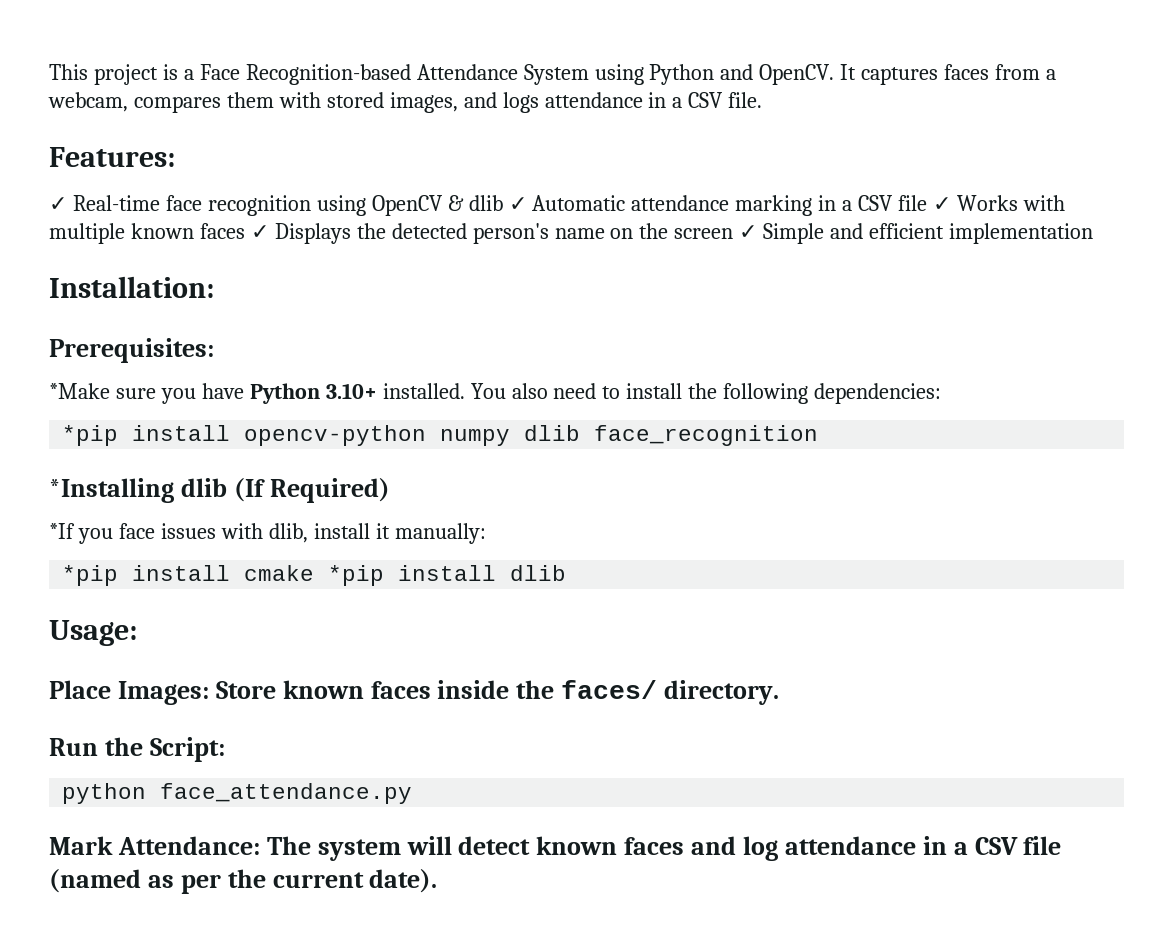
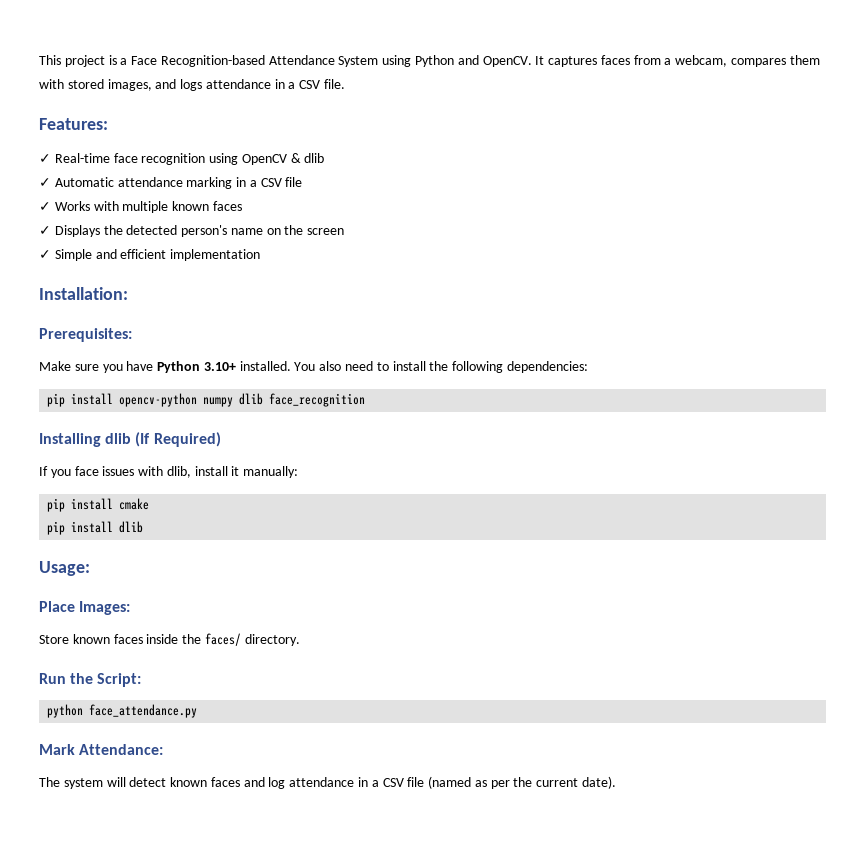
(503, 203) none -> (325, 158) //
(928, 203) none -> (303, 182) //
(245, 231) none -> (242, 206) //
(734, 233) none -> (345, 231) //
[49,383,110,399] *Make -> [39,361,71,371] Make
[62,425,119,446] *pip -> [47,393,66,407] pip
[49,478,174,503] *Installing -> [39,433,101,447] Installing
[49,523,75,539] *If -> [39,466,48,476] If
[62,565,119,586] *pip -> [47,498,66,512] pip
[328,565,385,586] *pip -> [47,521,66,535] // pip
(209, 693) none -> (131, 608) //
(260, 845) none -> (164, 749) //

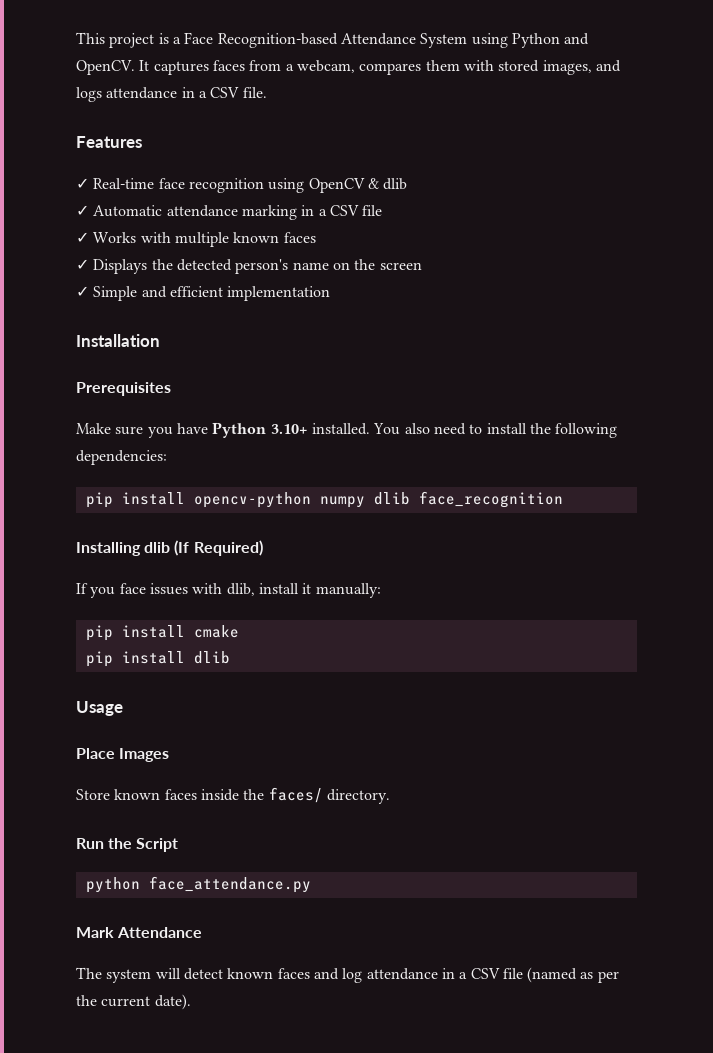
[39,118,108,130] Features: -> [76,136,142,148] Features
[39,287,128,300] [39,328,132,342] Installation: // Prerequisites: -> [76,334,160,347] [76,382,171,396] Installation // Prerequisites
[39,561,90,576] Usage: -> [76,701,123,716] Usage
[79,601,131,615] Images: -> [119,748,170,762] Images
[97,673,142,687] Script: -> [136,838,179,852] Script
[79,744,164,755] Attendance: -> [117,927,203,938] Attendance

